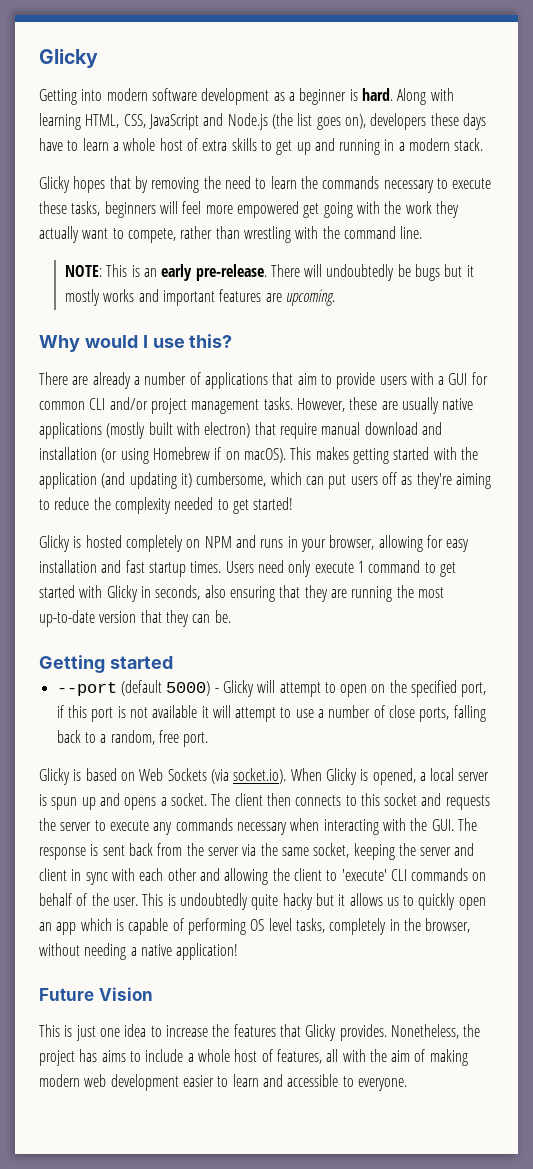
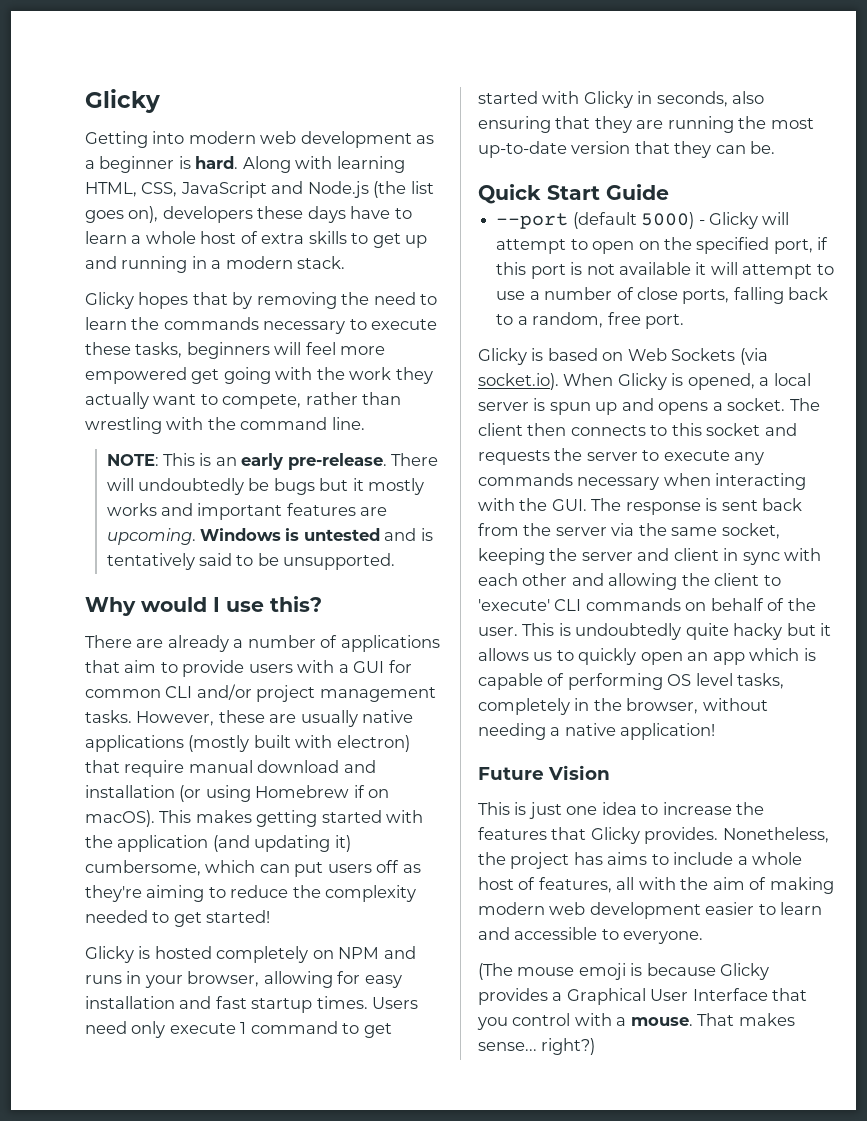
[151,88,197,101] software -> [260,131,297,144] web
(335, 297) none -> [200,528,433,541] [106,553,396,570] Windows is untested and is tentatively said to be unsupported.
[39,655,173,673] Getting started -> [478,184,669,204] Quick Start Guide
(407, 1084) none -> [478,963,770,980] [478,988,808,1005] [477,1013,795,1030] [478,1038,596,1055] // (The mouse emoji is because Glicky provides a Graphical User Interface that you control with a mouse. That makes sense... right?)

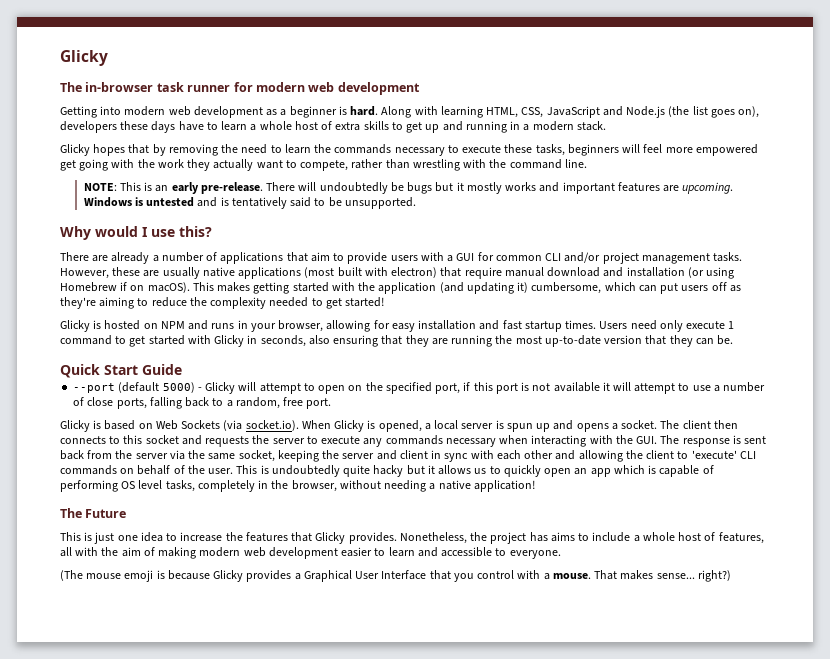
[85,89,160,113] Glicky -> [60,50,108,66] [60,82,420,95] Glicky // The in-browser task runner for modern web development
[188,735,250,752] (mostly -> [304,267,335,278] (most
[216,946,309,963] completely -> (141, 325) none
(716, 731) none -> [60,508,82,518] The
[548,765,610,780] Vision -> (127, 513) none

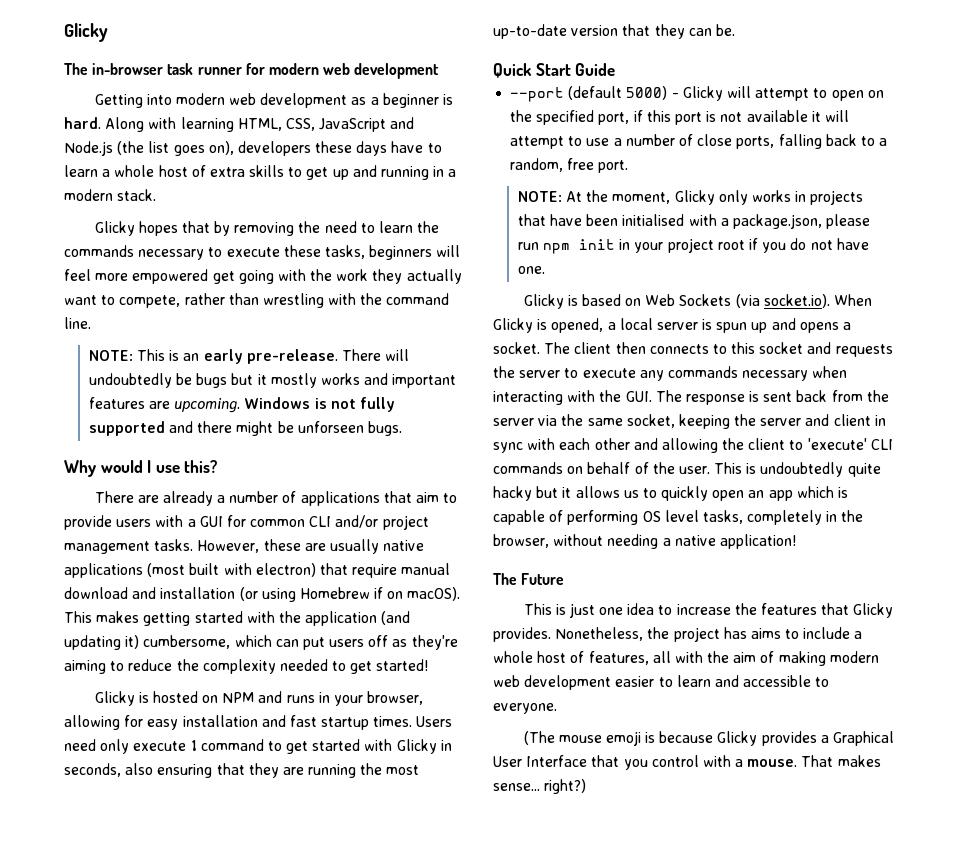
[146,197,416,209] untested and is tentatively said to be unsupported. -> [330,397,395,412] [88,421,402,436] not fully supported and there might be unforseen bugs.
(332, 403) none -> [517,190,864,205] [517,214,871,229] [517,238,869,254] [517,266,545,274] // NOTE: At the moment, Glicky only works in projects that have been initialised with a package.json, please run npm init in your project root if you do not have one.

